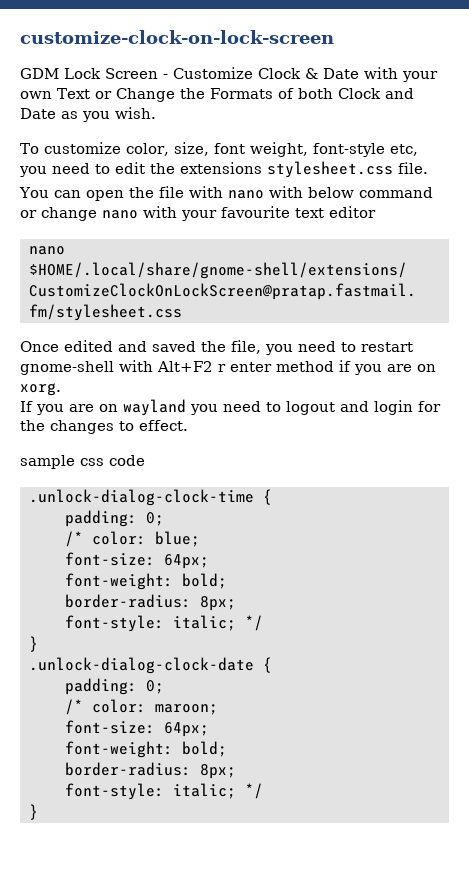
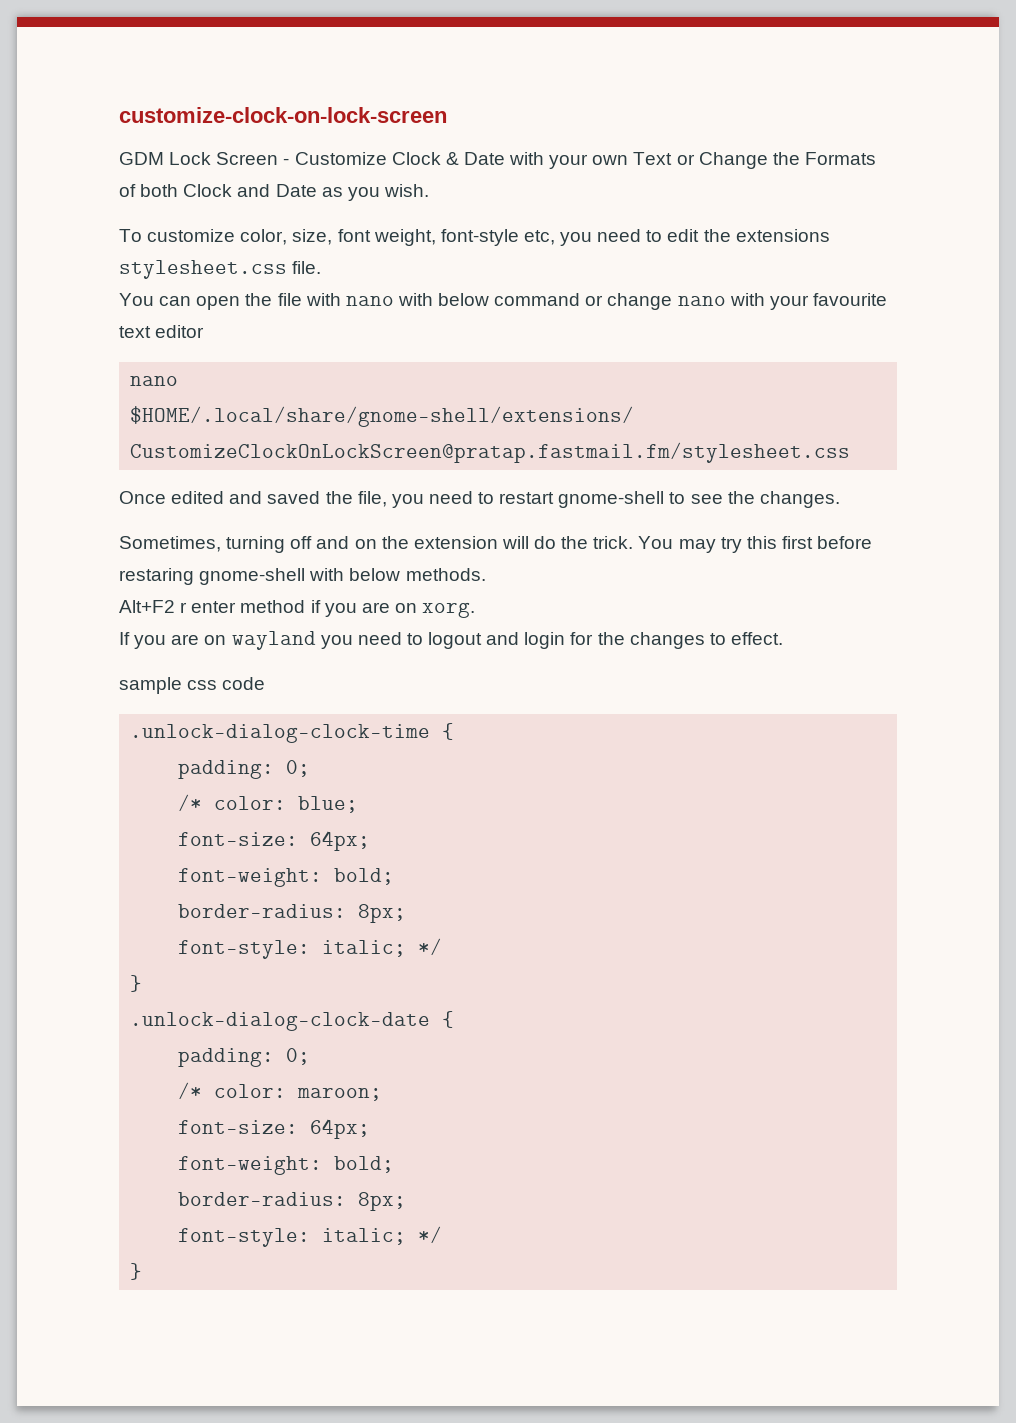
[119,360,153,372] with -> [669,491,840,508] [119,536,873,553] [119,568,486,585] to see the changes. // Sometimes, turning off and on the extension will do the trick. You may try this first before restaring gnome-shell with below methods. //

